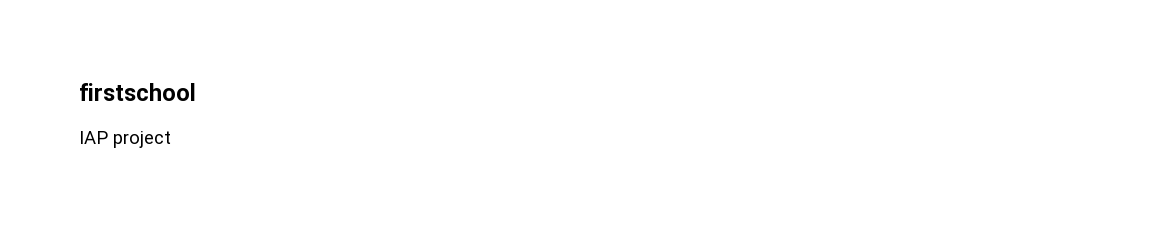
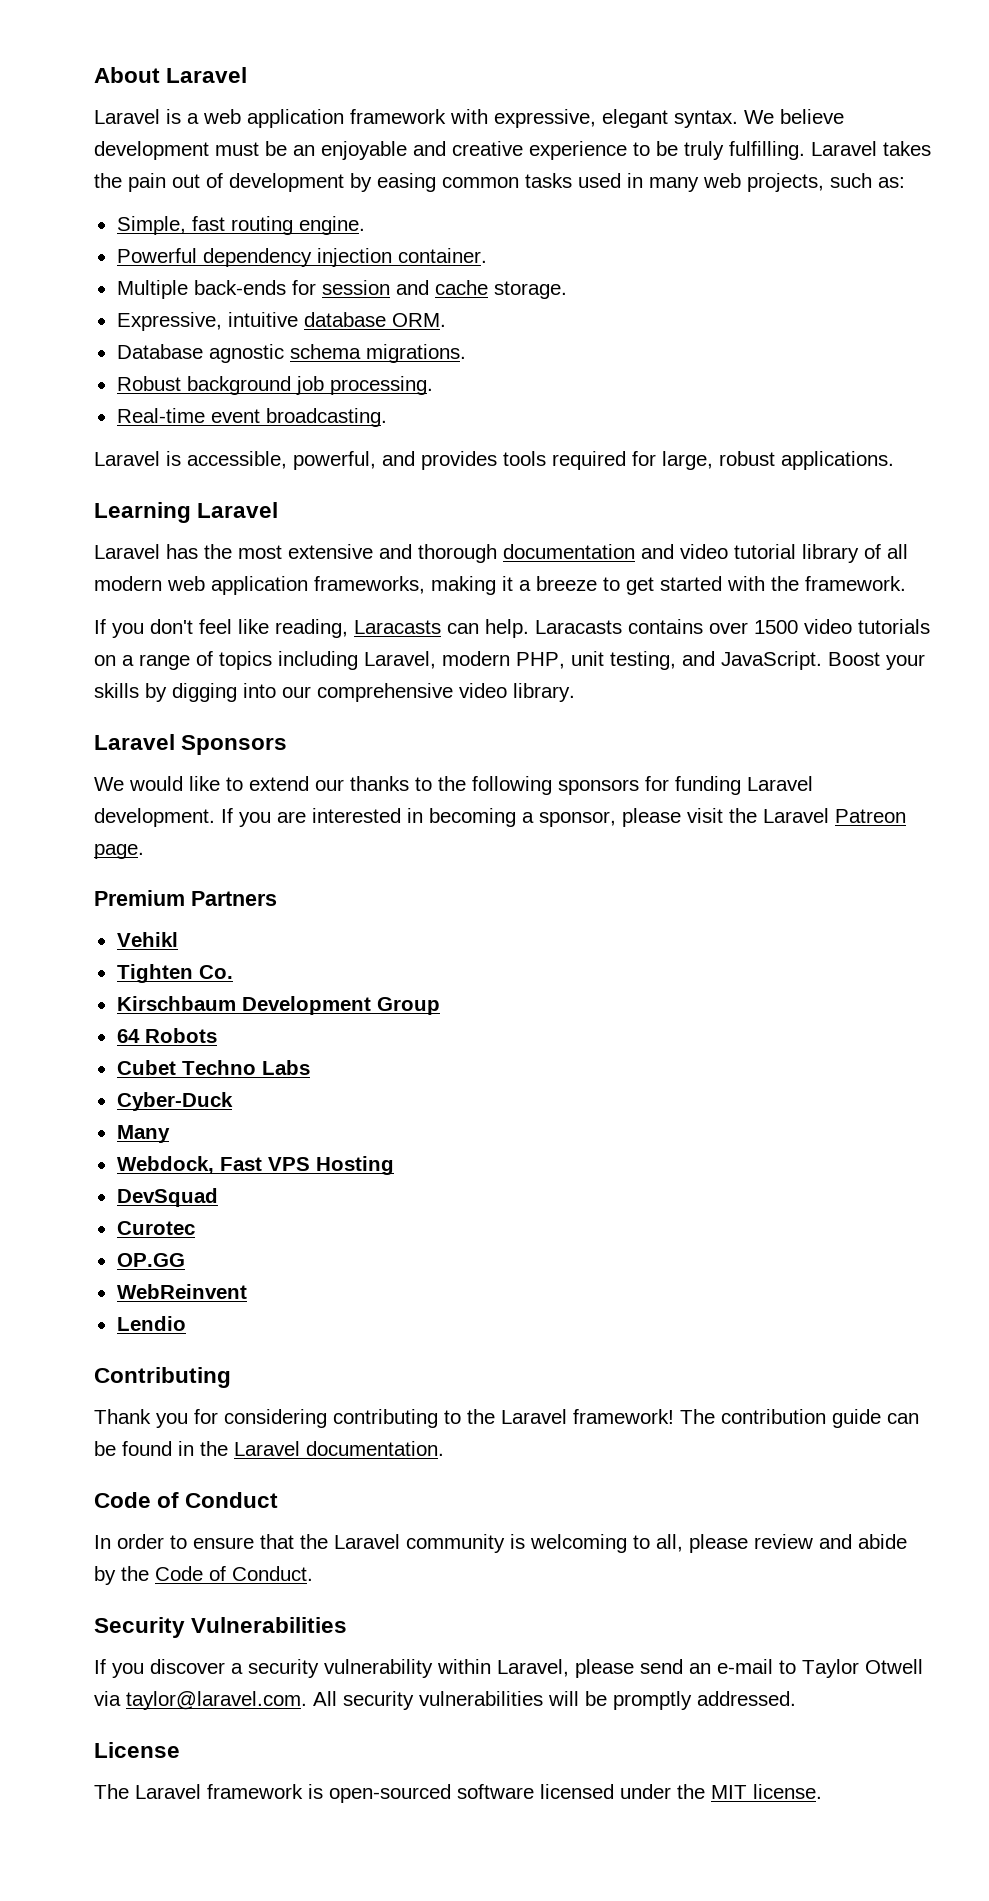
[79,83,196,101] [79,131,171,148] firstschool // IAP project -> [94,67,248,83] [94,109,844,128] [94,141,931,160] [94,173,905,192] [116,216,365,235] [116,248,487,267] [116,280,567,299] [116,312,446,331] [116,344,466,363] [116,376,433,395] [116,408,387,427] [94,451,894,470] [94,502,279,523] [94,544,908,563] [94,576,906,595] [94,619,930,638] [94,651,925,670] [94,683,575,702] [94,734,288,755] [94,776,813,795] [94,808,906,827] [94,844,144,859] [94,890,277,906] [116,932,178,947] [116,964,233,983] [116,996,440,1015] [116,1028,217,1043] [116,1060,310,1075] [116,1092,233,1111] [116,1125,170,1143] [116,1156,394,1175] [116,1188,218,1207] [116,1221,195,1235] [116,1253,185,1267] [116,1284,247,1299] [116,1316,186,1331] [94,1367,231,1388] [94,1409,919,1428] [94,1441,444,1456] [94,1492,279,1508] [94,1534,907,1553] [94,1566,313,1585] [94,1617,348,1638] [94,1659,923,1678] [94,1691,796,1710] [94,1742,180,1758] [94,1784,822,1803] About Laravel // Laravel is a web application framework with expressive, elegant syntax. We believe development must be an enjoyable and creative experience to be truly fulfilling. Laravel takes the pain out of development by easing common tasks used in many web projects, such as: // Simple, fast routing engine. // Powerful dependency injection container. // Multiple back-ends for session and cache storage. // Expressive, intuitive database ORM. // Database agnostic schema migrations. // Robust background job processing. // Real-time event broadcasting. // Laravel is accessible, powerful, and provides tools required for large, robust applications. // Learning Laravel // Laravel has the most extensive and thorough documentation and video tutorial library of all modern web application frameworks, making it a breeze to get started with the framework. // If you don't feel like reading, Laracasts can help. Laracasts contains over 1500 video tutorials on a range of topics including Laravel, modern PHP, unit testing, and JavaScript. Boost your skills by digging into our comprehensive video library. // Laravel Sponsors // We would like to extend our thanks to the following sponsors for funding Laravel development. If you are interested in becoming a sponsor, please visit the Laravel Patreon page. // Premium Partners // Vehikl // Tighten Co. // Kirschbaum Development Group // 64 Robots // Cubet Techno Labs // Cyber-Duck // Many // Webdock, Fast VPS Hosting // DevSquad // Curotec // OP.GG // WebReinvent // Lendio // Contributing // Thank you for considering contributing to the Laravel framework! The contribution guide can be found in the Laravel documentation. // Code of Conduct // In order to ensure that the Laravel community is welcoming to all, please review and abide by the Code of Conduct. // Security Vulnerabilities // If you discover a security vulnerability within Laravel, please send an e-mail to Taylor Otwell via taylor@laravel.com. All security vulnerabilities will be promptly addressed. // License // The Laravel framework is open-sourced software licensed under the MIT license.

